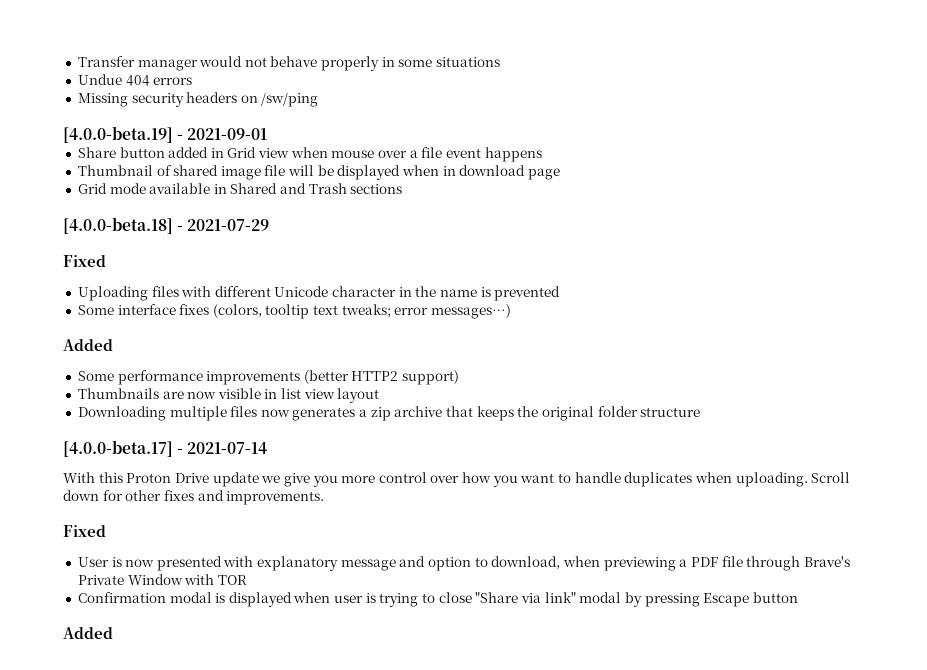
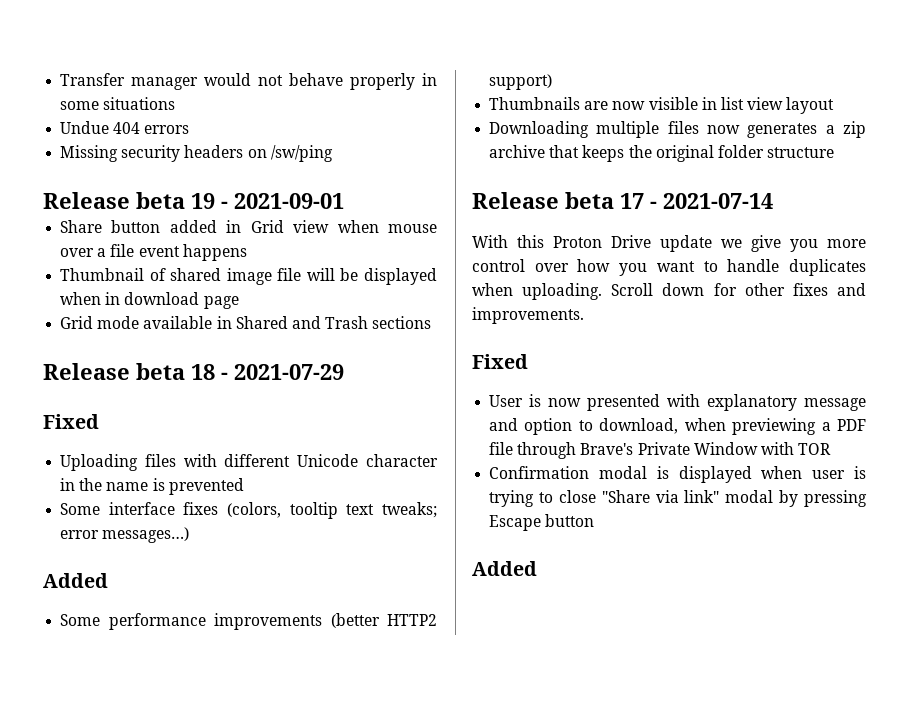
[63,126,173,143] [4.0.0-beta.19] -> [43,192,215,209] Release beta 19
[63,217,173,234] [4.0.0-beta.18] -> [43,363,215,380] Release beta 18
[63,440,173,457] [4.0.0-beta.17] -> [472,192,644,209] Release beta 17

